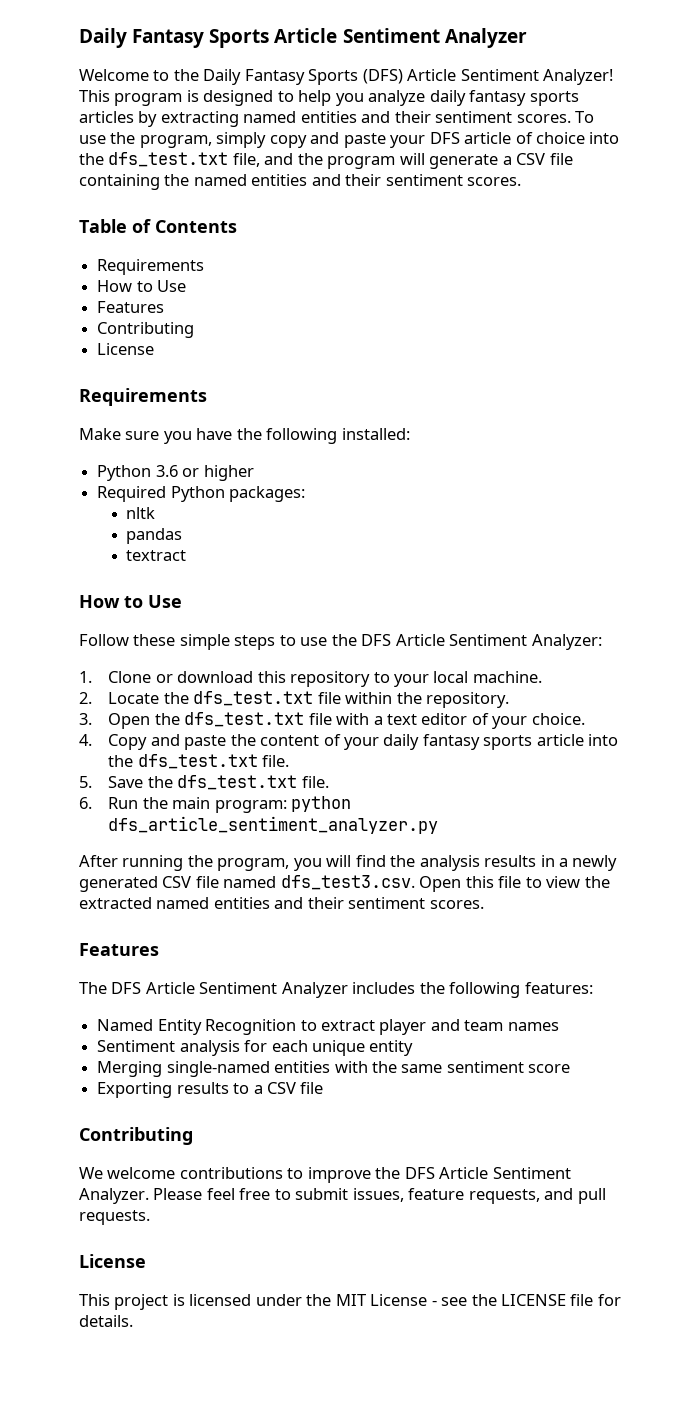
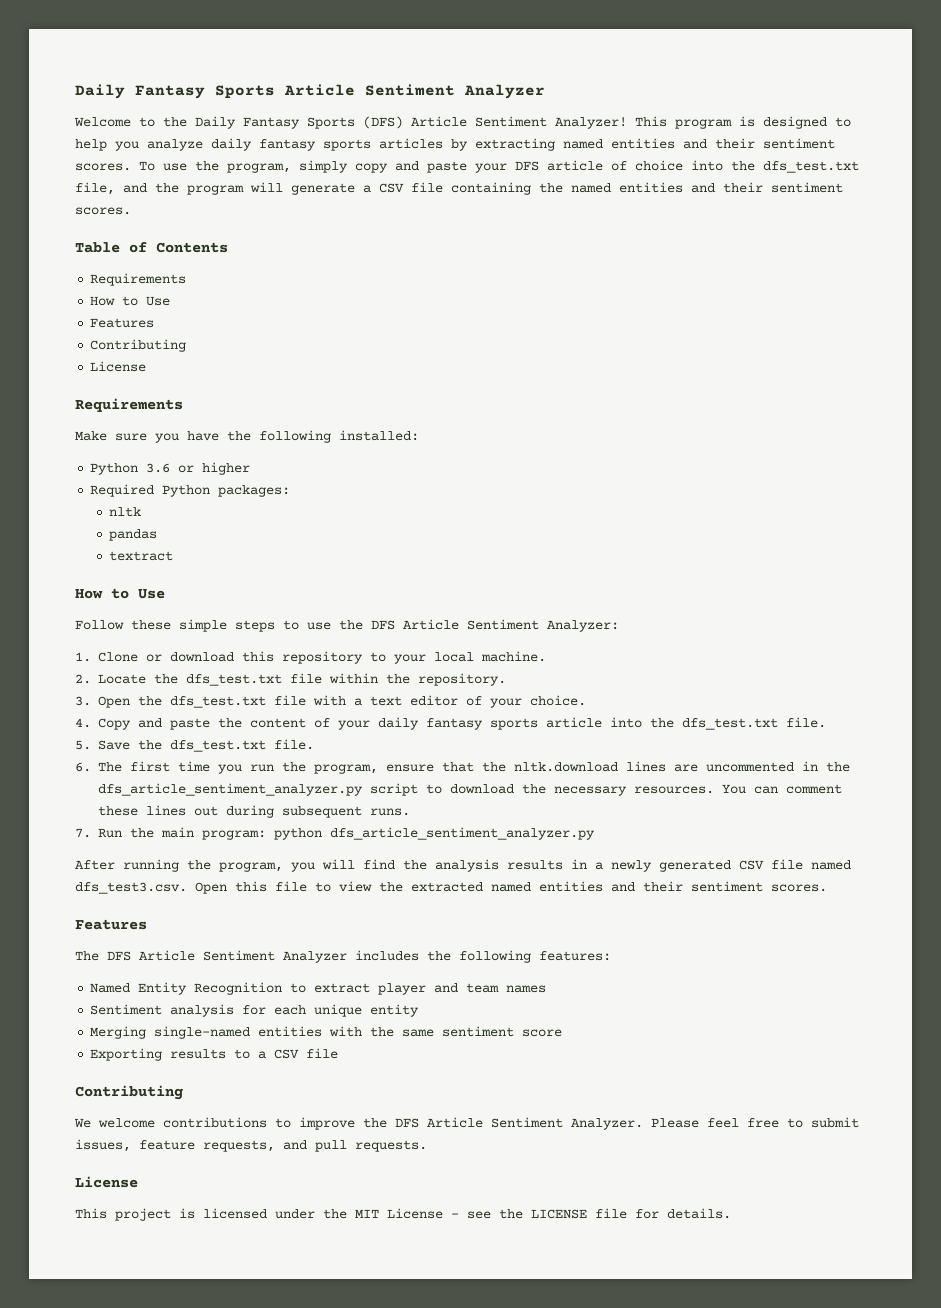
(92, 803) none -> [98,761,850,774] [98,783,842,796] [98,805,410,818] [75,828,91,838] The first time you run the program, ensure that the nltk.download lines are uncommented in the dfs_article_sentiment_analyzer.py script to download the necessary resources. You can comment these lines out during subsequent runs. // 7.

